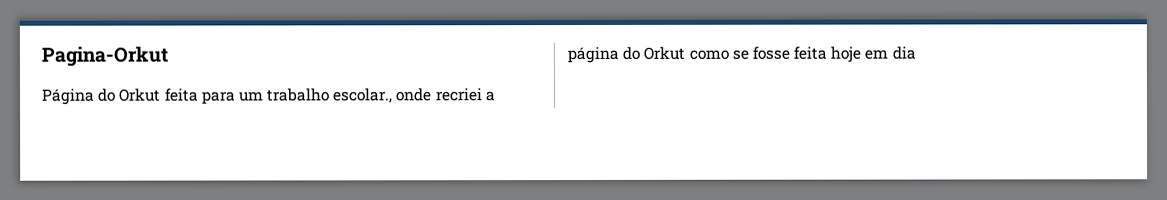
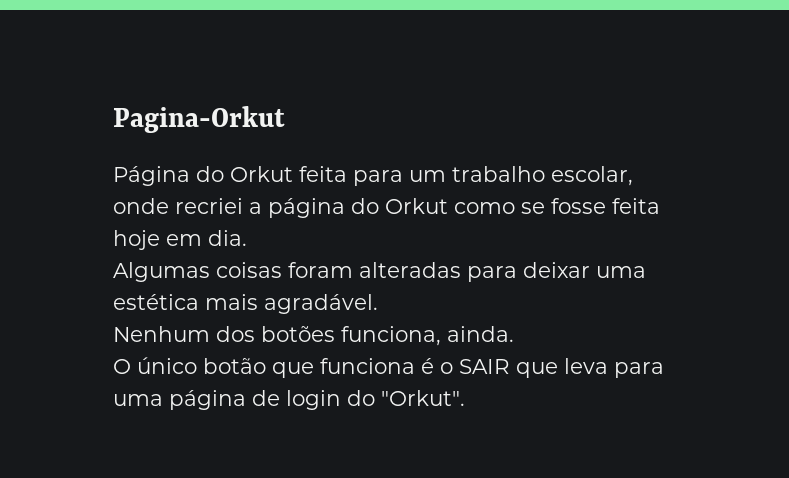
[332,88,394,104] escolar., -> [551,166,633,186] escolar,
[891,46,916,60] dia -> [208,230,247,246] [113,262,646,282] [113,294,378,314] [113,326,514,346] [113,357,664,378] [113,390,465,410] dia. // Algumas coisas foram alteradas para deixar uma estética mais agradável. // Nenhum dos botões funciona, ainda. // O único botão que funciona é o SAIR que leva para uma página de login do "Orkut".

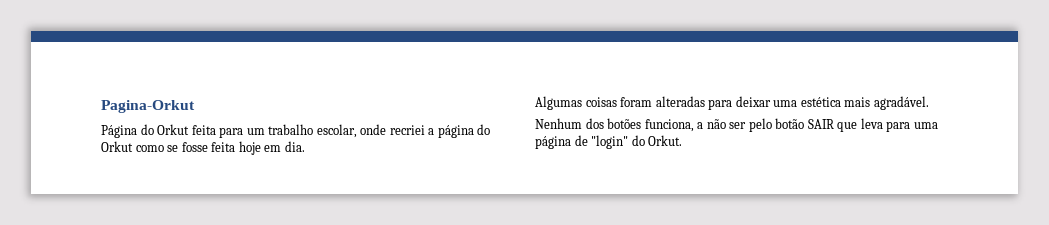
[447,326,514,342] [113,357,453,378] ainda. // O único botão que funciona é o -> [697,118,805,132] a não ser pelo botão
[286,390,465,410] login do "Orkut". -> [591,135,683,149] "login" do Orkut.

